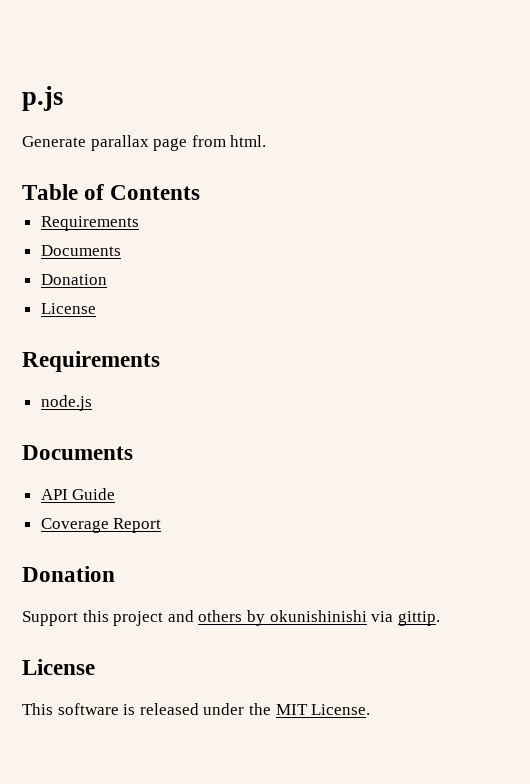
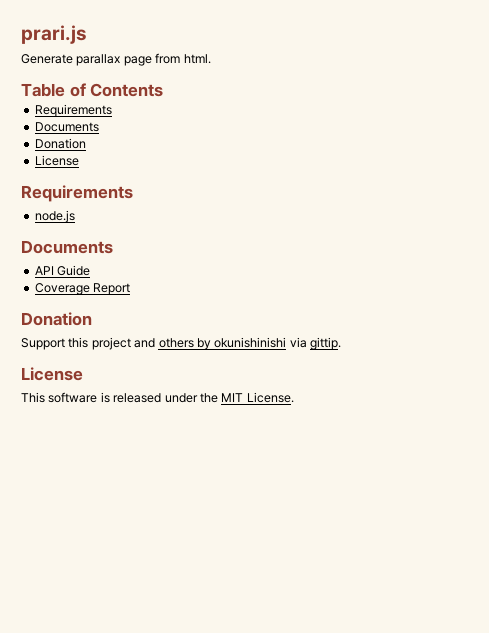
[22,86,63,111] p.js -> [21,25,87,44] prari.js

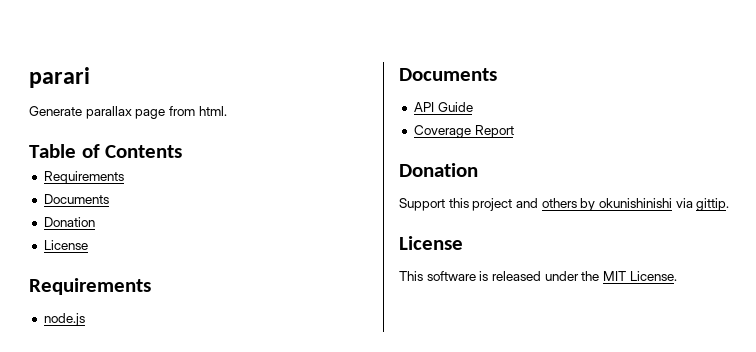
[21,25,87,44] prari.js -> [29,67,90,88] parari

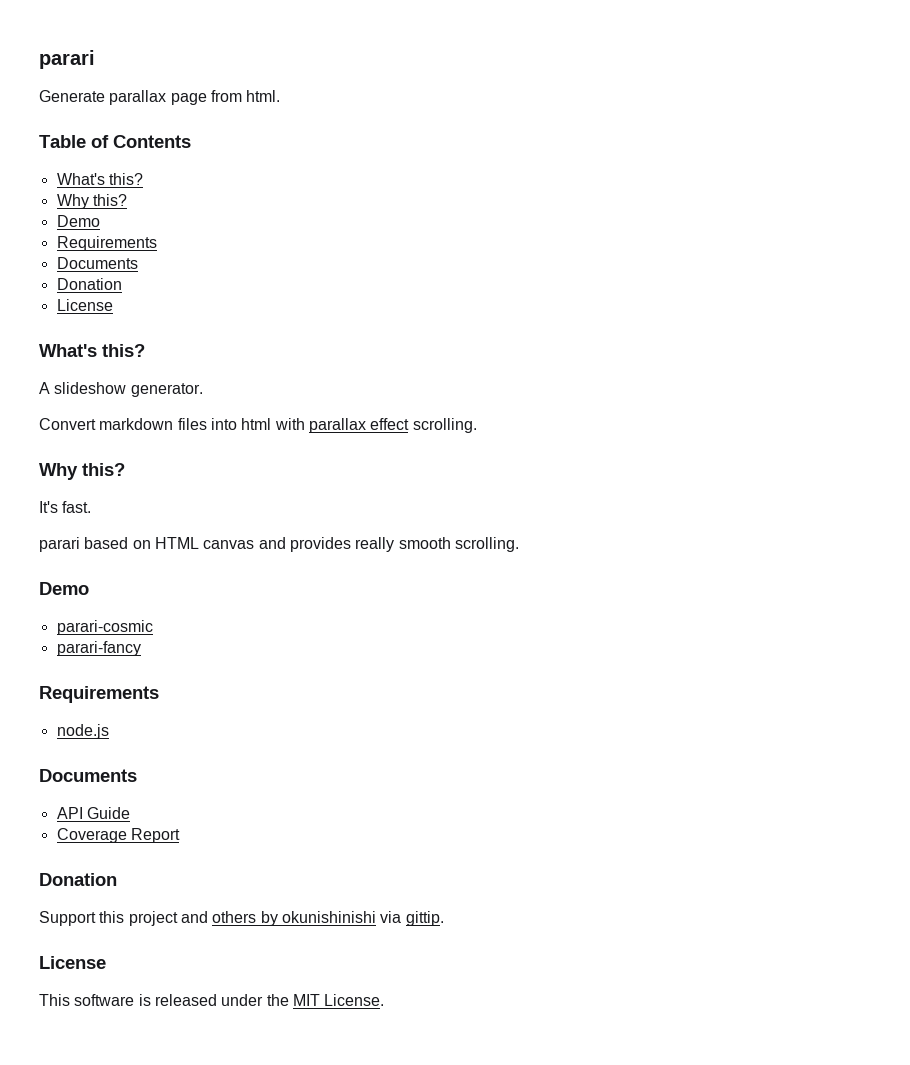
(183, 151) none -> [56,173,143,185] [56,194,127,209] [56,215,100,227] // What's this? // Why this? // Demo
(88, 245) none -> [39,344,145,357] [39,382,203,397] [39,418,477,433] [39,463,125,480] [39,501,92,513] [39,537,519,552] [39,582,89,595] [56,620,153,635] [56,641,141,656] // What's this? // A slideshow generator. // Convert markdown files into html with parallax effect scrolling. // Why this? // It's fast. // parari based on HTML canvas and provides really smooth scrolling. // Demo // parari-cosmic // parari-fancy

